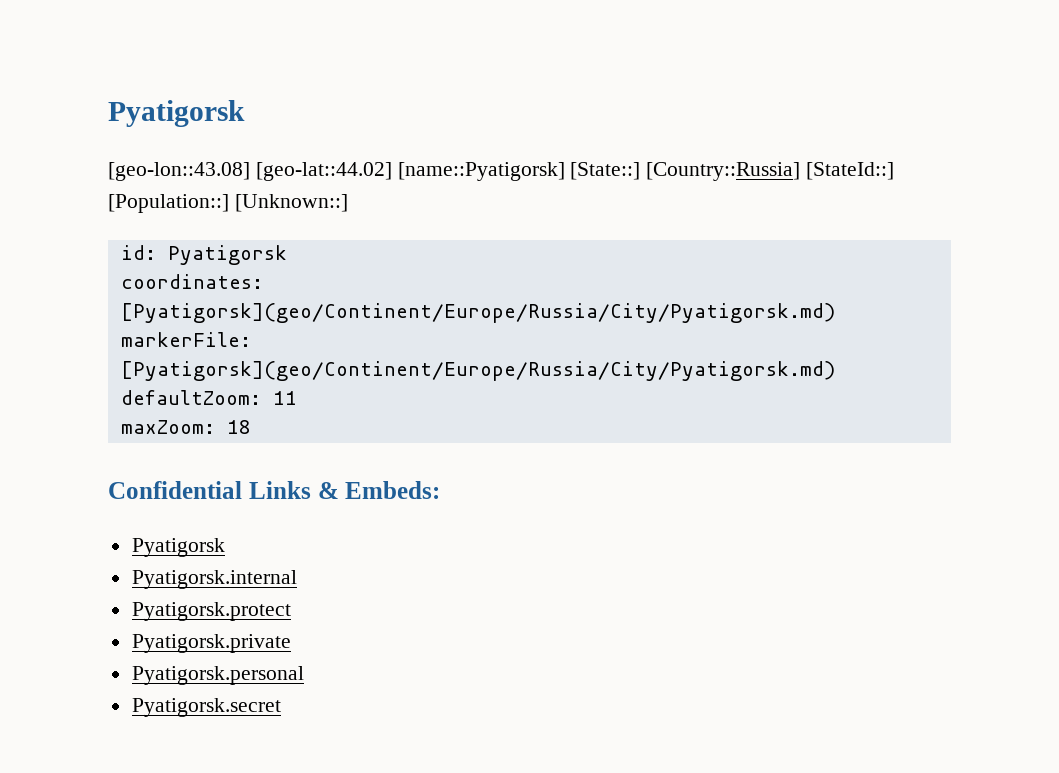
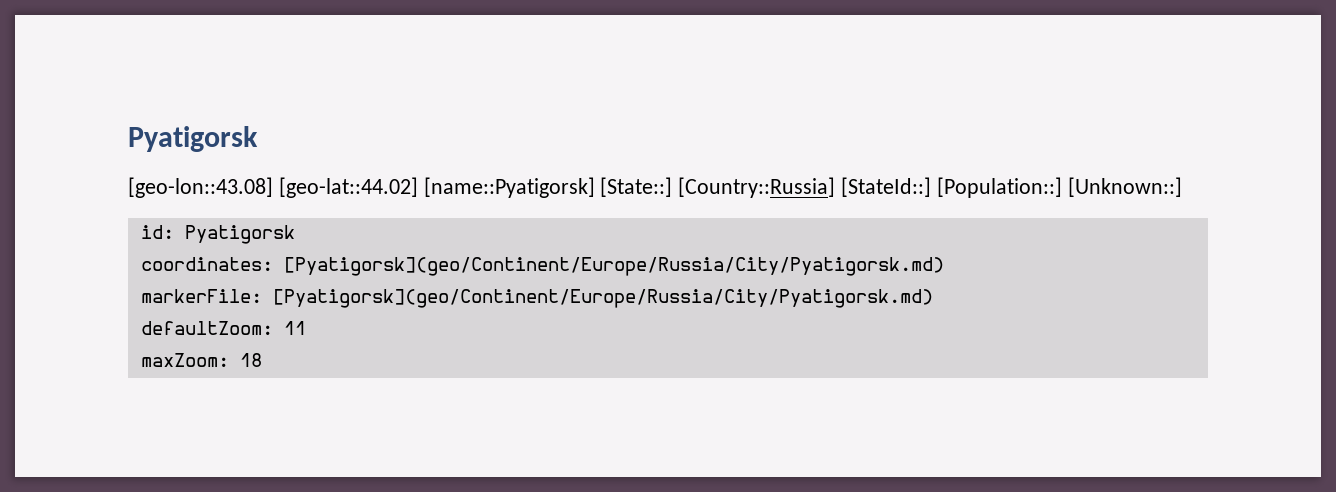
[108,481,441,499] [131,538,225,557] [131,570,297,589] [131,602,291,621] [131,634,291,653] [131,666,304,685] [131,698,281,717] // Confidential Links & Embeds: // Pyatigorsk // Pyatigorsk.internal // Pyatigorsk.protect // Pyatigorsk.private // Pyatigorsk.personal // Pyatigorsk.secret -> (262, 360) none

